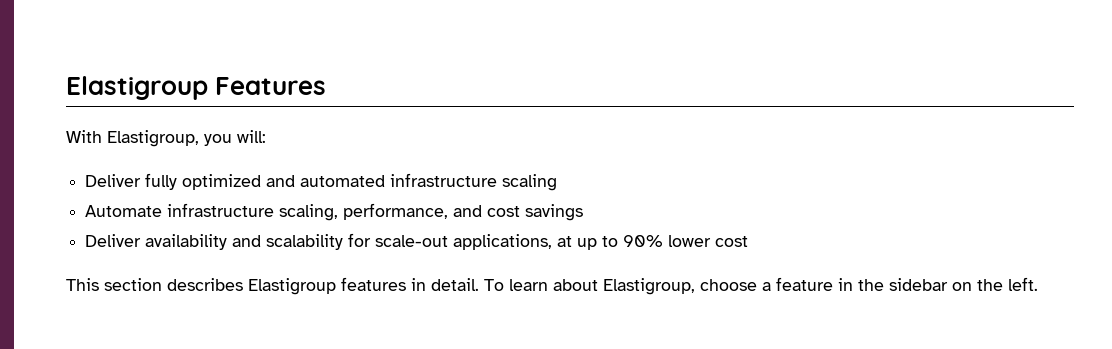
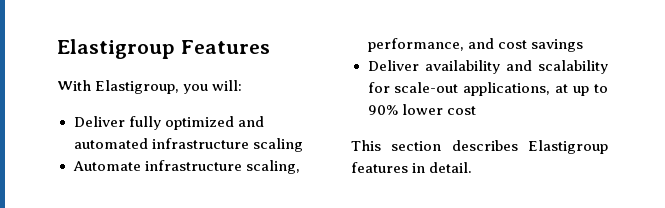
[484,277,1038,295] To learn about Elastigroup, choose a feature in the sidebar on the left. -> (473, 167) none

